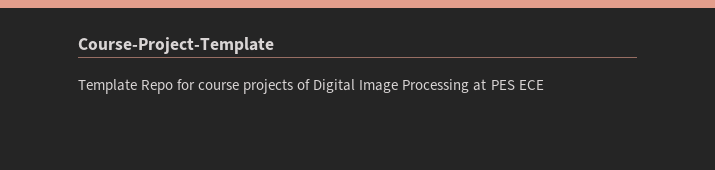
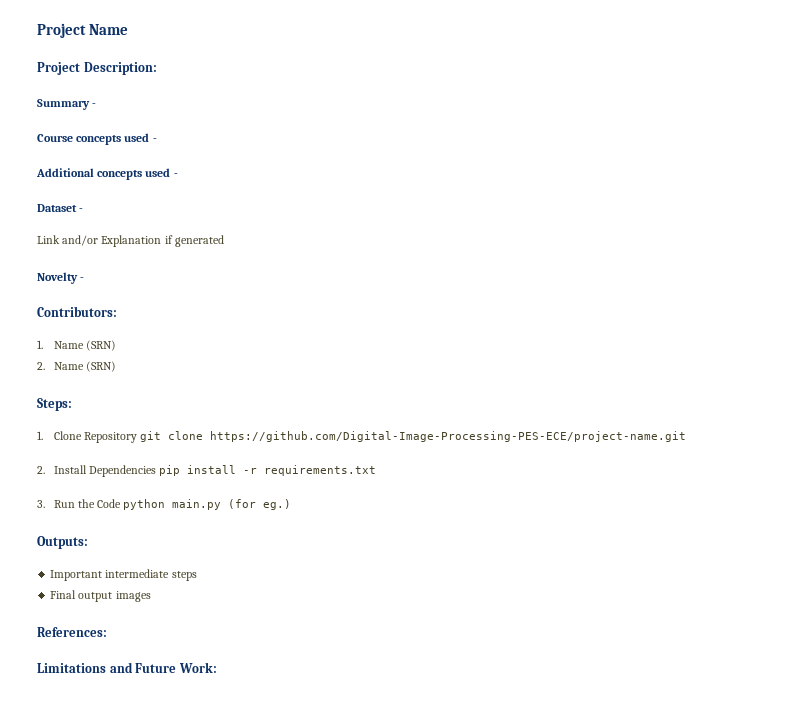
[78,37,274,54] [78,79,544,94] Course-Project-Template // Template Repo for course projects of Digital Image Processing at PES ECE -> [37,23,129,38] [37,62,157,75] [37,99,97,110] [37,133,157,145] [36,168,178,180] [37,204,84,212] [37,235,224,247] [37,272,85,284] [37,306,117,317] [37,340,116,351] [37,361,116,372] [37,398,72,411] [37,431,687,443] [37,465,377,477] [37,499,292,510] [37,536,88,549] [50,569,197,581] [50,590,151,602] [37,627,107,637] [37,662,217,673] Project Name // Project Description: // Summary - // Course concepts used - // Additional concepts used - // Dataset - // Link and/or Explanation if generated // Novelty - // Contributors: // 1. Name (SRN) // 2. Name (SRN) // Steps: // 1. Clone Repository git clone https://github.com/Digital-Image-Processing-PES-ECE/project-name.git // 2. Install Dependencies pip install -r requirements.txt // 3. Run the Code python main.py (for eg.) // Outputs: // Important intermediate steps // Final output images // References: // Limitations and Future Work:

